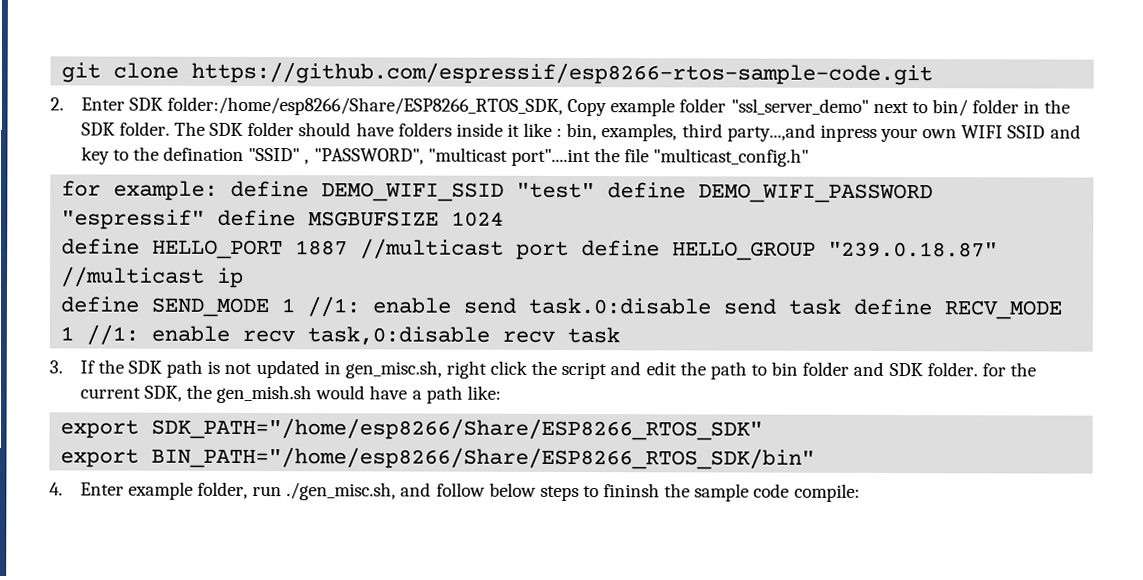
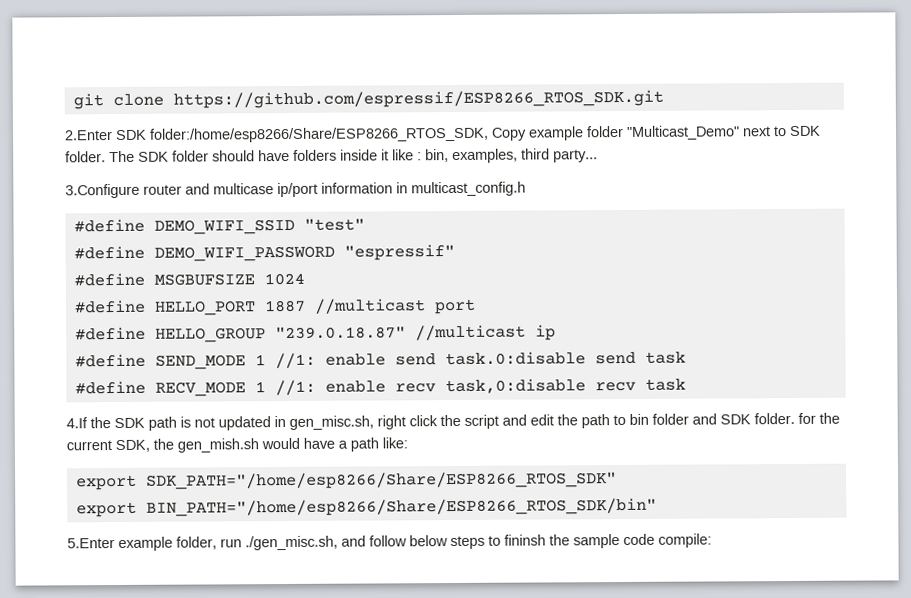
[191,61,934,86] [50,97,125,111] https://github.com/espressif/esp8266-rtos-sample-code.git // 2. Enter -> [172,89,664,109] [64,130,113,141] https://github.com/espressif/ESP8266_RTOS_SDK.git // 2.Enter
[730,98,869,115] "ssl_server_demo" -> [626,125,740,140] "Multicast_Demo"
[931,99,1071,117] bin/ folder in the -> (787, 131) none
[726,123,1081,143] [80,146,810,167] [61,180,310,201] party...,and inpress your own WIFI SSID and key to the defination "SSID" , "PASSWORD", "multicast port"....int the file "multicast_config.h" // for example: define -> [553,149,598,163] [65,181,526,199] [73,218,145,233] party... // 3.Configure router and multicase ip/port information in multicast_config.h // #define
[607,182,687,199] define -> [73,245,145,260] // #define
[217,209,297,227] define -> [73,272,145,287] // #define
[61,238,141,255] define -> [74,299,146,314] #define
[581,240,661,257] define -> [74,326,146,341] // #define
[60,296,140,313] define -> [74,353,146,368] #define
[853,298,933,316] define -> [74,380,146,395] // #define
[49,360,95,374] 3. If -> [66,417,88,429] 4.If
[49,482,124,496] 4. Enter -> [67,538,115,549] 5.Enter

